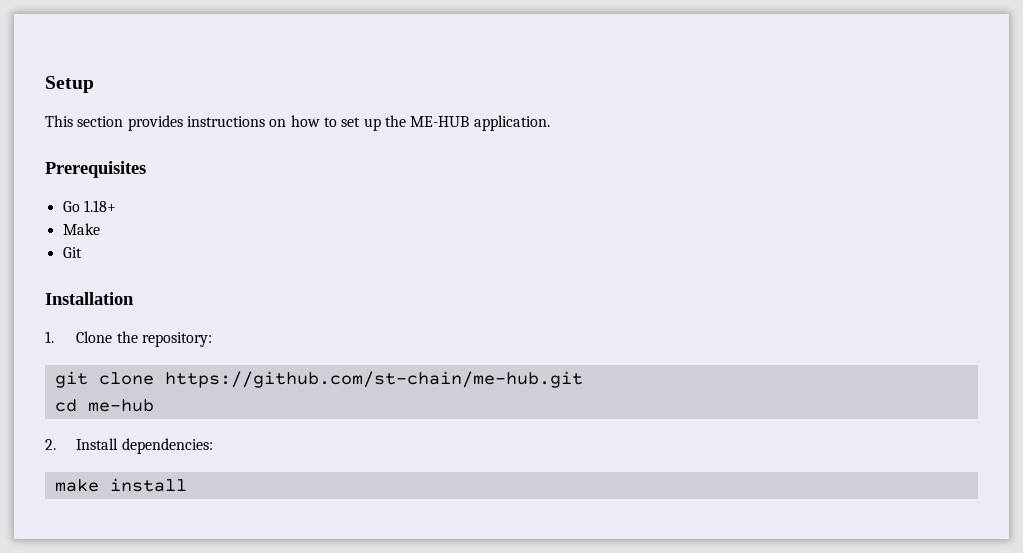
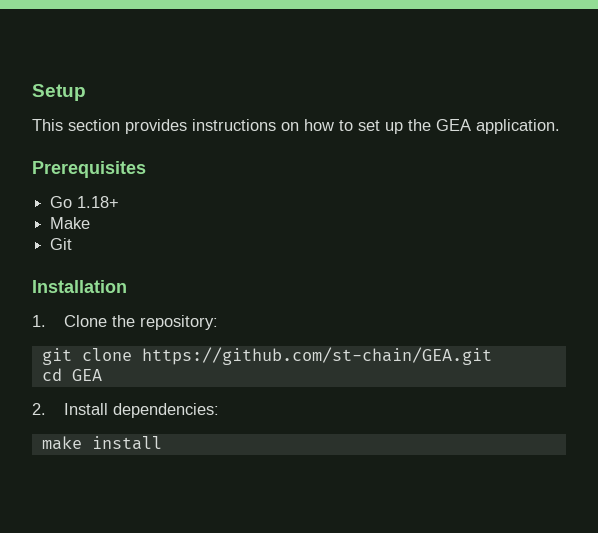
[410,116,470,127] ME-HUB -> [436,119,471,131] GEA
[164,371,583,388] https://github.com/st-chain/me-hub.git -> [141,347,492,365] https://github.com/st-chain/GEA.git
[87,399,154,412] me-hub -> [71,369,102,381] GEA

